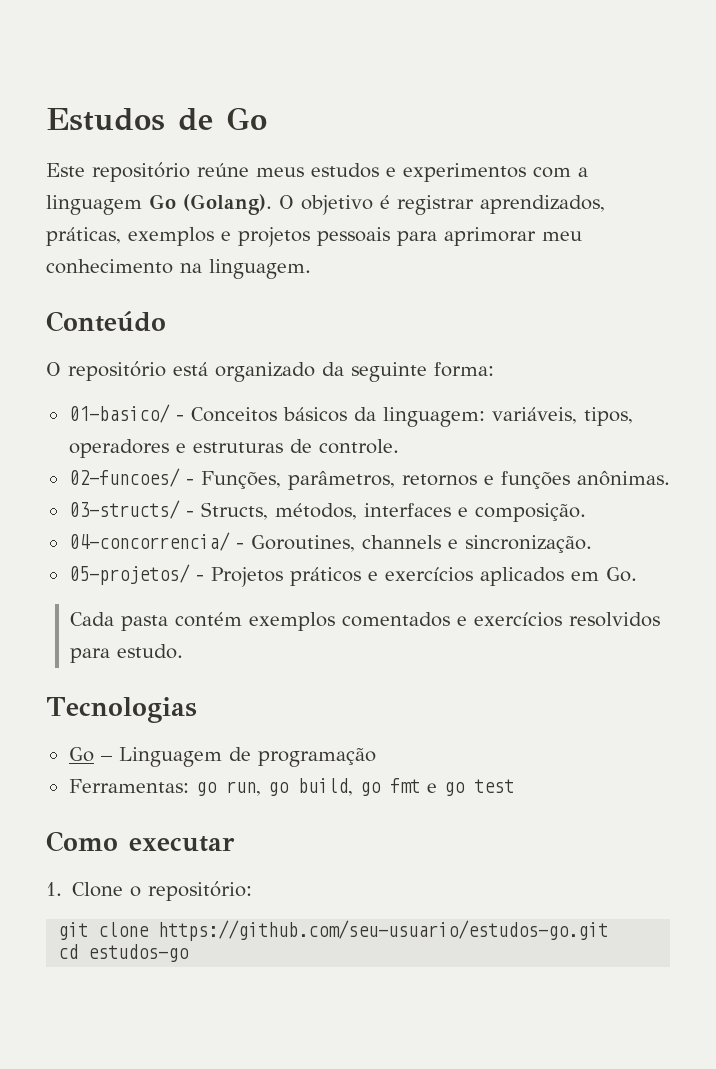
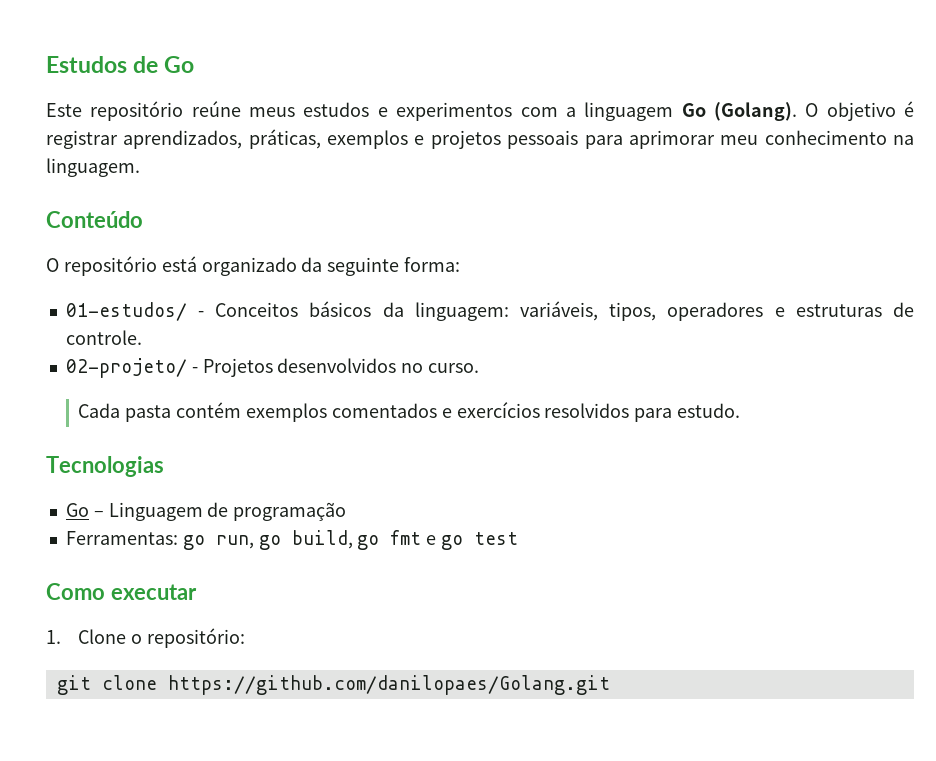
[68,404,170,423] 01-basico/ -> [65,302,187,321] 01-estudos/
[68,468,670,490] [68,500,586,522] [68,532,592,553] [68,564,637,587] 02-funcoes/ - Funções, parâmetros, retornos e funções anônimas. // 03-structs/ - Structs, métodos, interfaces e composição. // 04-concorrencia/ - Goroutines, channels e sincronização. // 05-projetos/ - Projetos práticos e exercícios aplicados em Go. -> [65,358,480,378] 02-projeto/ - Projetos desenvolvidos no curso.
[158,920,609,941] [58,944,190,962] https://github.com/seu-usuario/estudos-go.git // cd estudos-go -> [167,675,610,695] https://github.com/danilopaes/Golang.git

